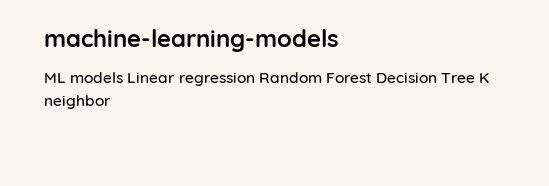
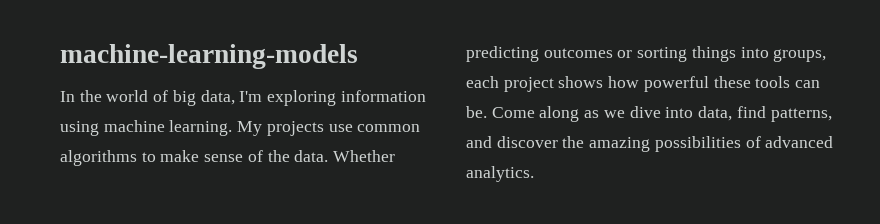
[44,72,490,86] [44,95,111,109] ML models Linear regression Random Forest Decision Tree K neighbor -> [60,90,426,106] [60,120,421,136] [60,150,396,166] [466,46,827,62] [466,76,821,92] [466,106,832,122] [466,136,834,152] [466,166,534,182] In the world of big data, I'm exploring information using machine learning. My projects use common algorithms to make sense of the data. Whether predicting outcomes or sorting things into groups, each project shows how powerful these tools can be. Come along as we dive into data, find patterns, and discover the amazing possibilities of advanced analytics.

